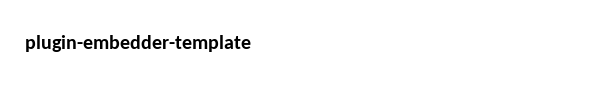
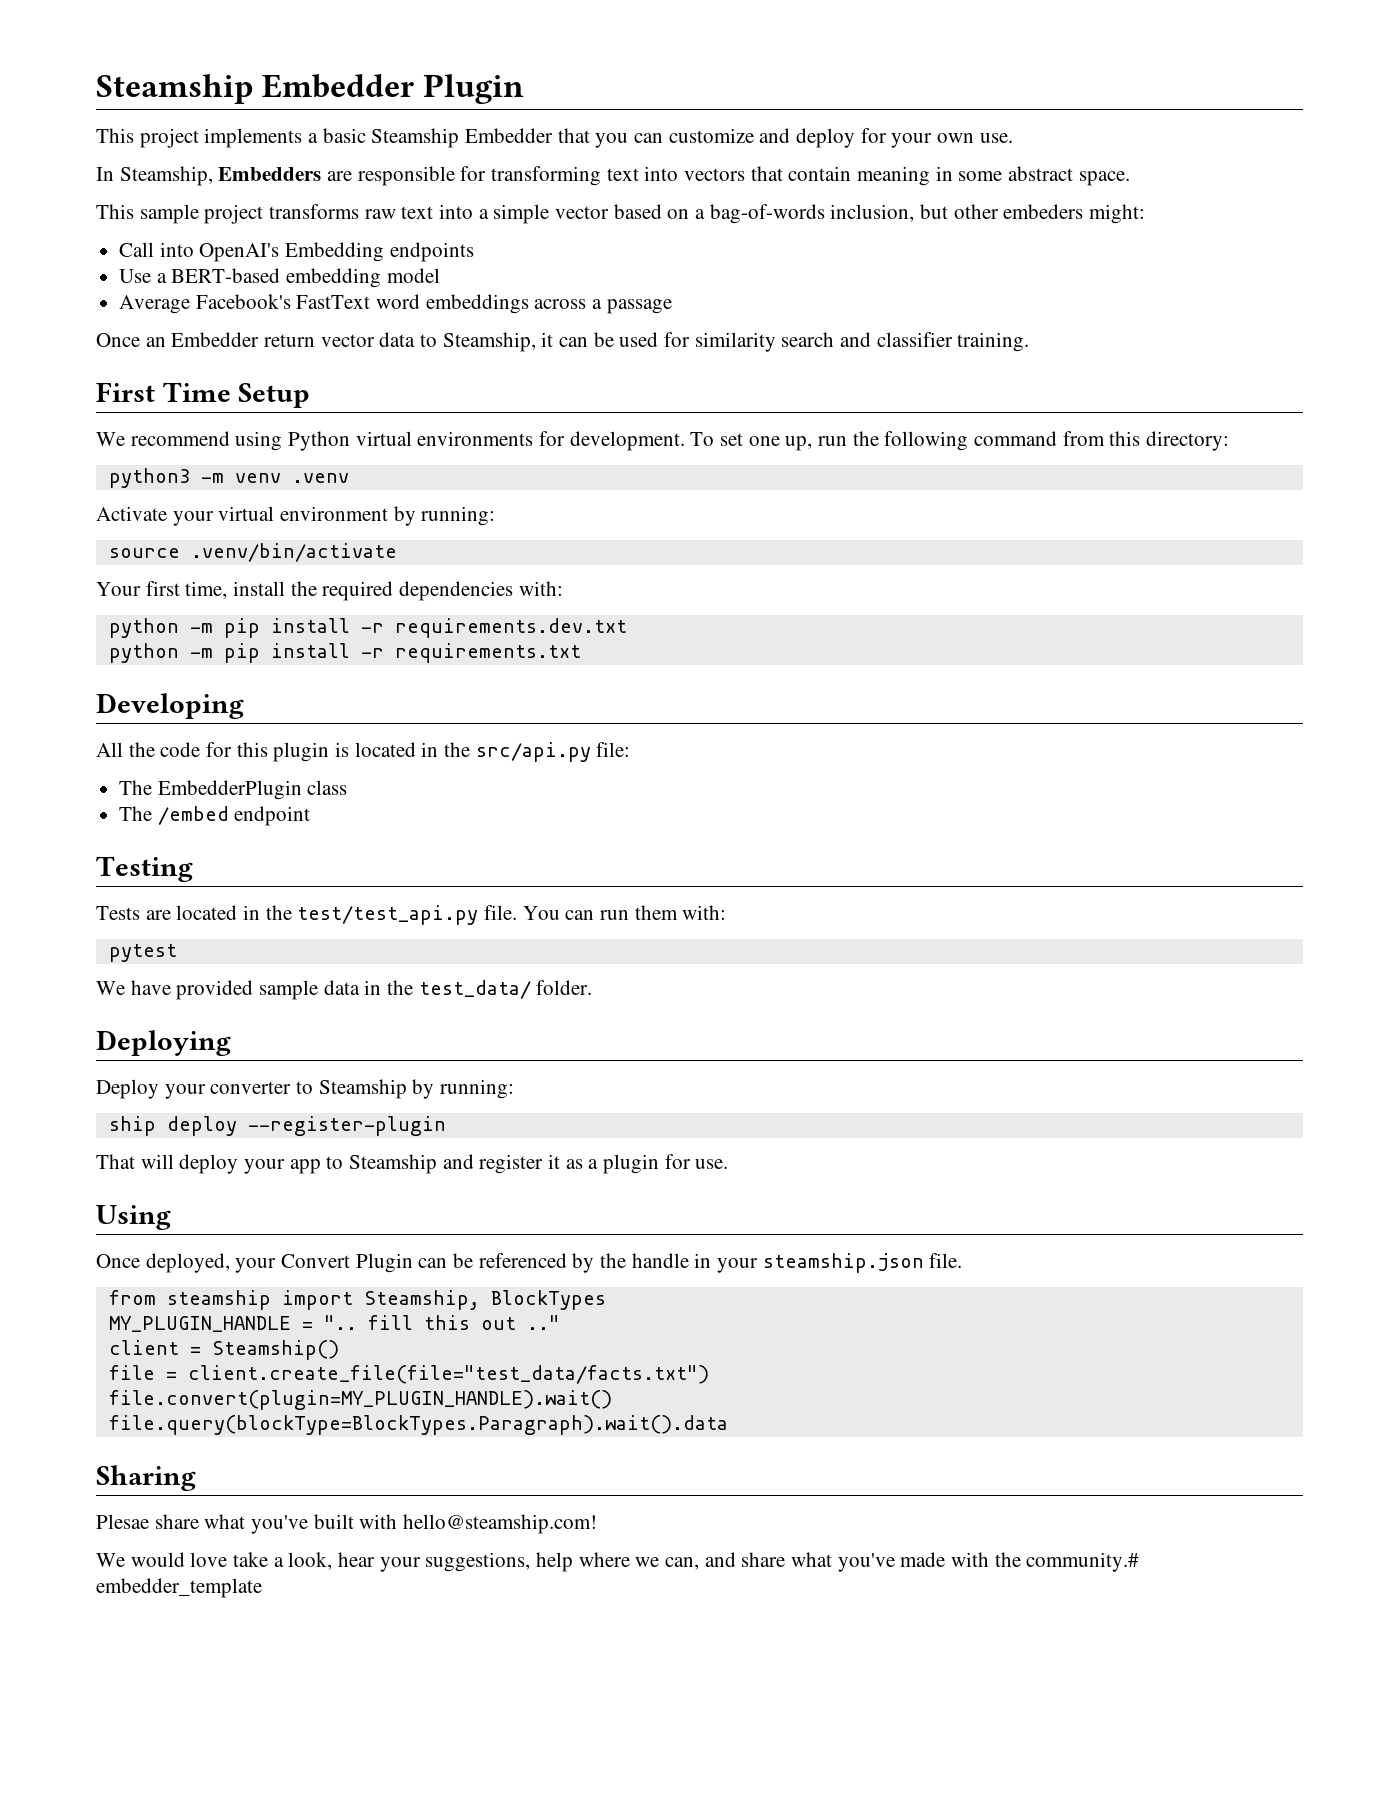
[25,35,251,52] plugin-embedder-template -> [96,74,525,104] [96,128,1013,148] [96,166,1130,186] [96,204,1146,224] [119,242,474,262] [119,268,440,288] [119,294,672,314] [96,332,1030,352] [96,382,311,408] [96,431,1230,451] [108,468,349,488] [96,506,496,526] [108,543,397,562] [96,581,563,601] [108,618,627,638] [108,643,581,663] [96,693,244,719] [96,742,631,762] [119,780,348,800] [119,806,311,826] [96,856,193,882] [96,905,727,925] [108,944,177,962] [96,980,593,1000] [96,1030,231,1056] [96,1079,515,1099] [108,1116,446,1136] [96,1154,729,1174] [96,1205,171,1230] [96,1253,963,1273] [108,1290,606,1310] [108,1315,560,1332] [108,1340,339,1360] [108,1365,709,1384] [108,1390,612,1410] [108,1415,728,1435] [96,1465,196,1491] [96,1514,598,1534] [96,1552,1140,1572] [96,1578,262,1598] Steamship Embedder Plugin // This project implements a basic Steamship Embedder that you can customize and deploy for your own use. // In Steamship, Embedders are responsible for transforming text into vectors that contain meaning in some abstract space. // This sample project transforms raw text into a simple vector based on a bag-of-words inclusion, but other embeders might: // Call into OpenAI's Embedding endpoints // Use a BERT-based embedding model // Average Facebook's FastText word embeddings across a passage // Once an Embedder return vector data to Steamship, it can be used for similarity search and classifier training. // First Time Setup // We recommend using Python virtual environments for development. To set one up, run the following command from this directory: // python3 -m venv .venv // Activate your virtual environment by running: // source .venv/bin/activate // Your first time, install the required dependencies with: // python -m pip install -r requirements.dev.txt // python -m pip install -r requirements.txt // Developing // All the code for this plugin is located in the src/api.py file: // The EmbedderPlugin class // The /embed endpoint // Testing // Tests are located in the test/test_api.py file. You can run them with: // pytest // We have provided sample data in the test_data/ folder. // Deploying // Deploy your converter to Steamship by running: // ship deploy --register-plugin // That will deploy your app to Steamship and register it as a plugin for use. // Using // Once deployed, your Convert Plugin can be referenced by the handle in your steamship.json file. // from steamship import Steamship, BlockTypes // MY_PLUGIN_HANDLE = ".. fill this out .." // client = Steamship() // file = client.create_file(file="test_data/facts.txt") // file.convert(plugin=MY_PLUGIN_HANDLE).wait() // file.query(blockType=BlockTypes.Paragraph).wait().data // Sharing // Plesae share what you've built with hello@steamship.com! // We would love take a look, hear your suggestions, help where we can, and share what you've made with the community.# embedder_template

